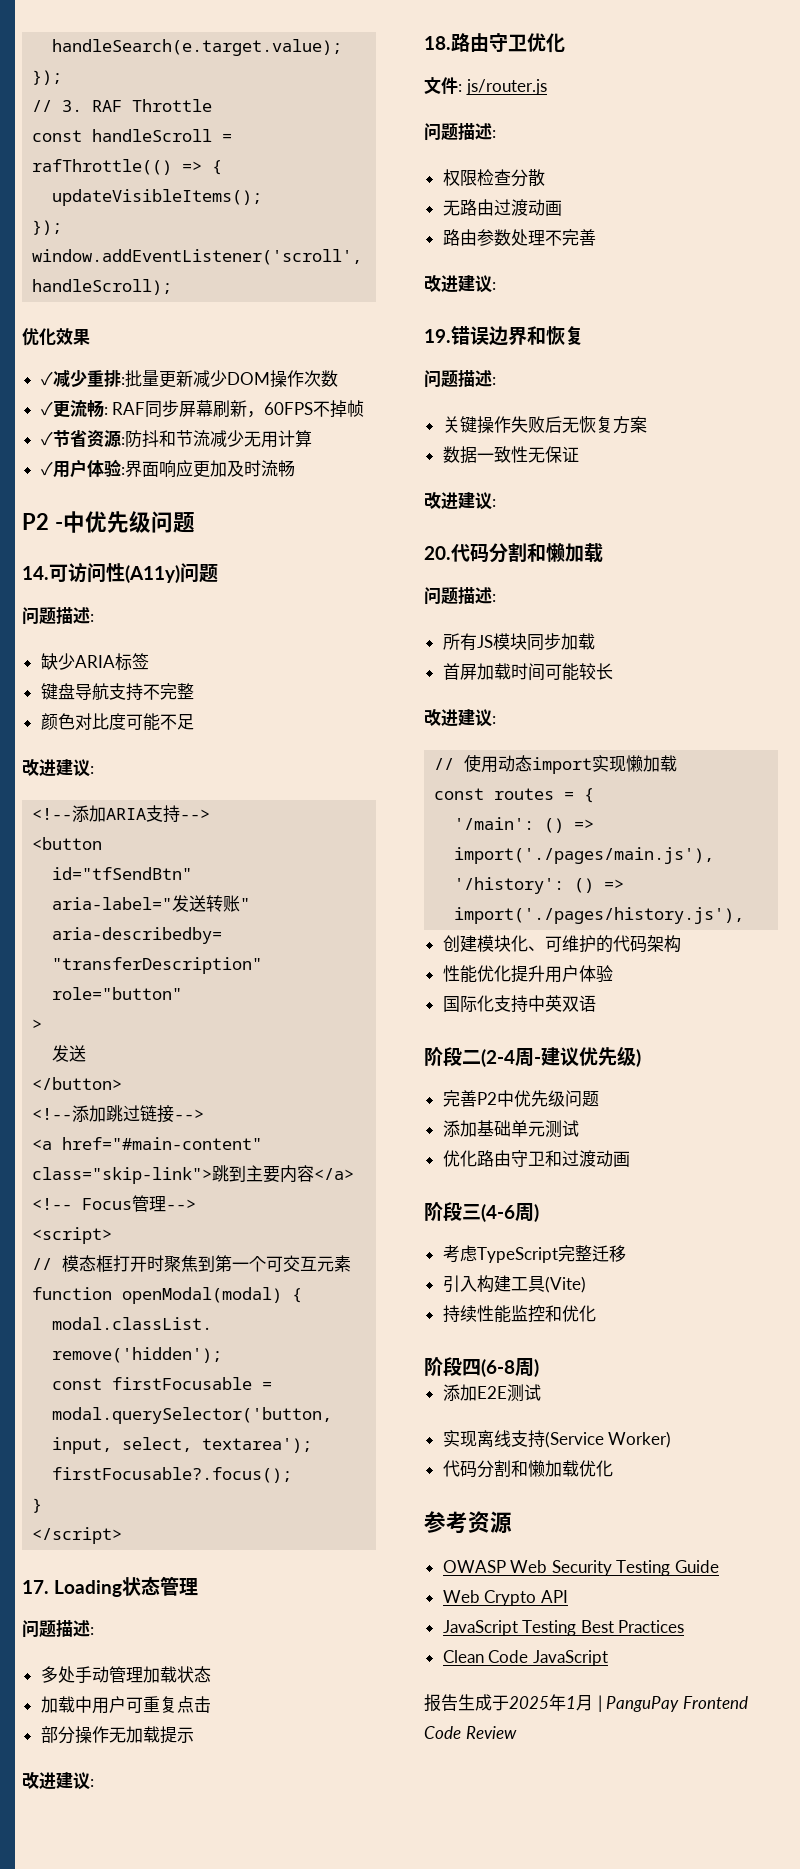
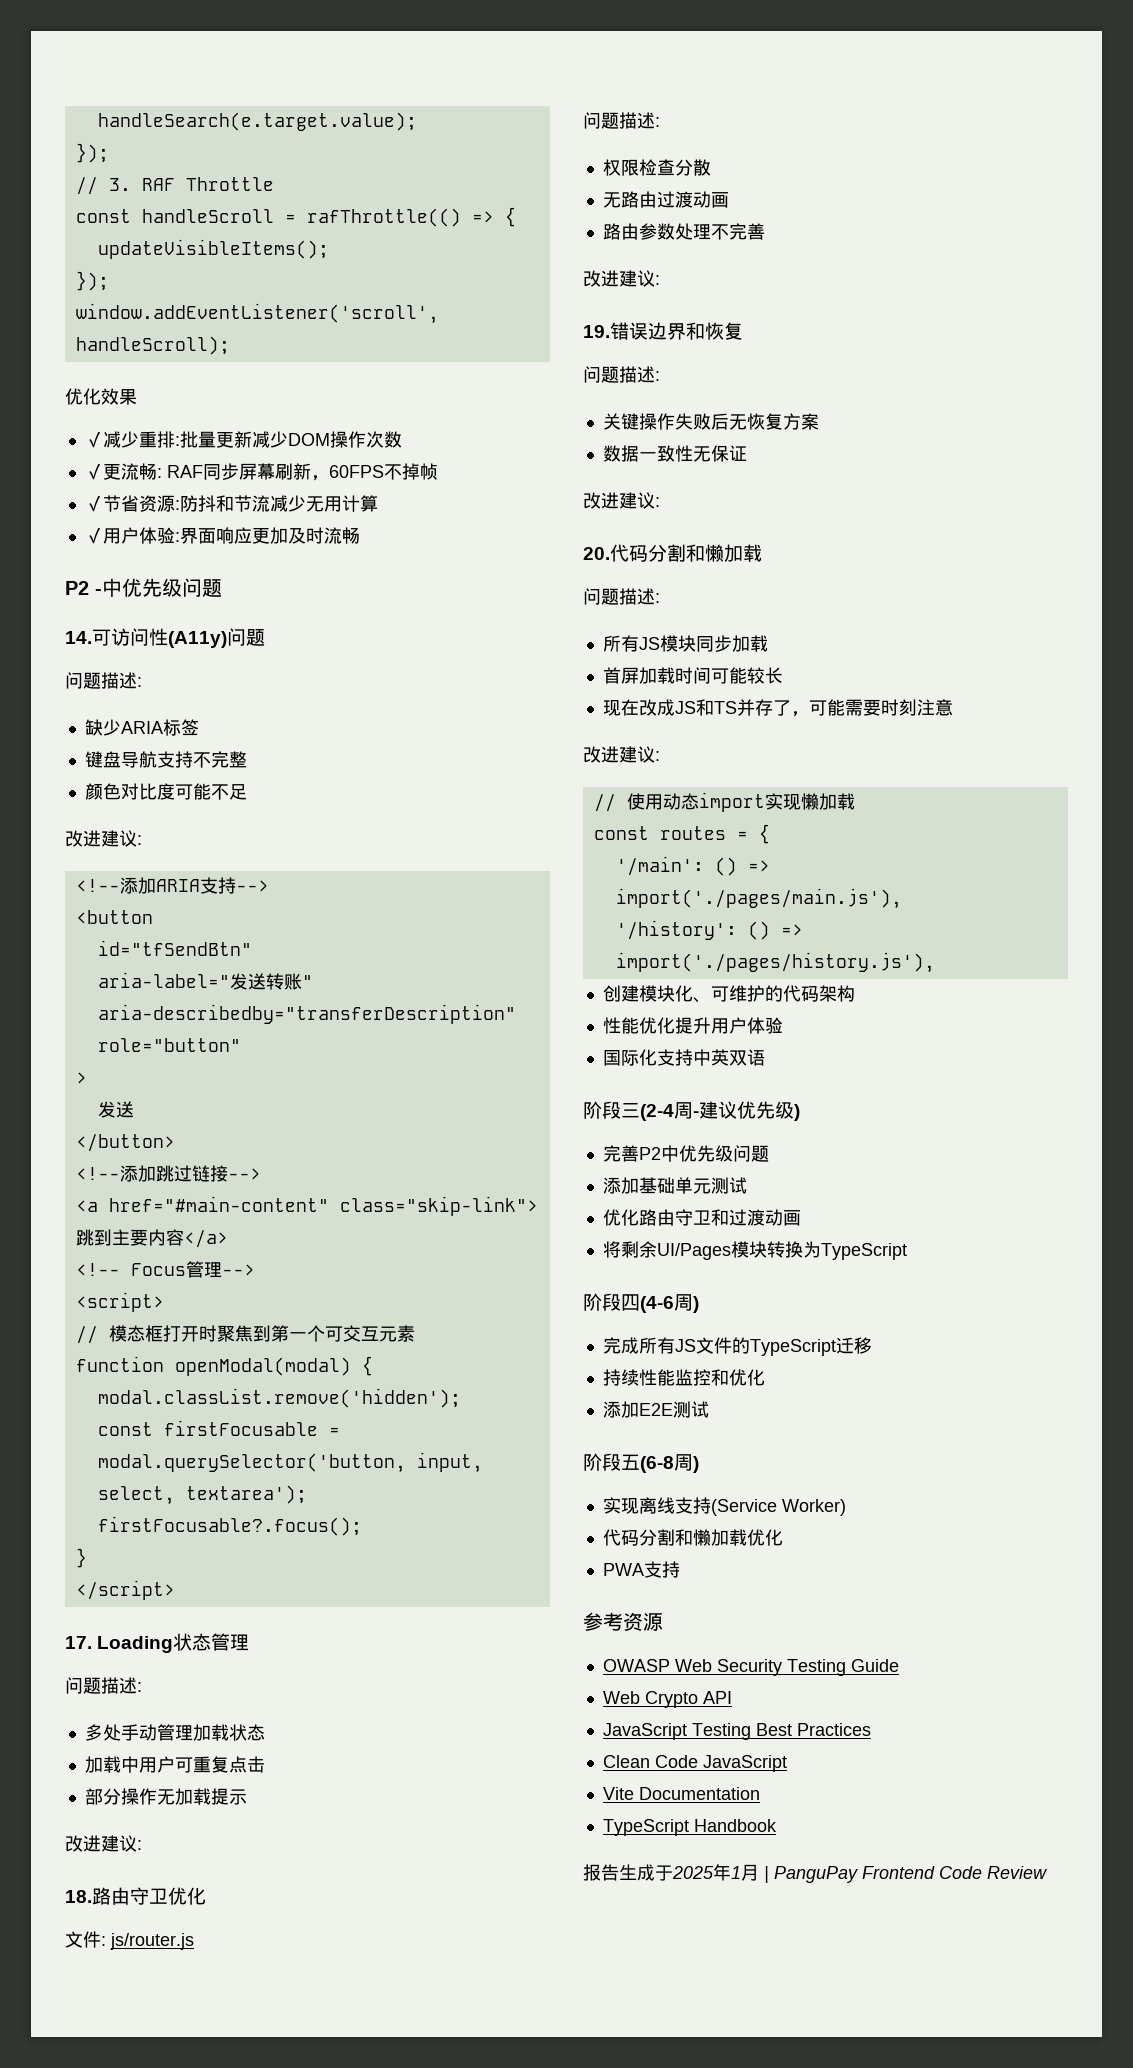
(613, 671) none -> [602,699,953,717] // 现在改成JS和TS并存了，可能需要时刻注意
[462,1050,481,1064] 二 -> [621,1103,640,1118] 三
[424,1201,481,1221] // 阶段三 -> [602,1241,907,1260] [583,1293,640,1311] // 将剩余UI/Pages模块转换为TypeScript // 阶段四
[442,1245,626,1263] [442,1275,586,1293] 考虑TypeScript完整迁移 // 引入构建工具(Vite) -> [602,1337,872,1356] 完成所有JS文件的TypeScript迁移
[424,1356,539,1377] // 阶段四(6-8周) -> (765, 1377) none
(541, 1392) none -> [583,1453,699,1473] // 阶段五(6-8周)
(613, 1468) none -> [602,1561,680,1578] // PWA支持
(608, 1658) none -> [602,1787,760,1800] [602,1819,777,1836] // Vite Documentation // TypeScript Handbook

